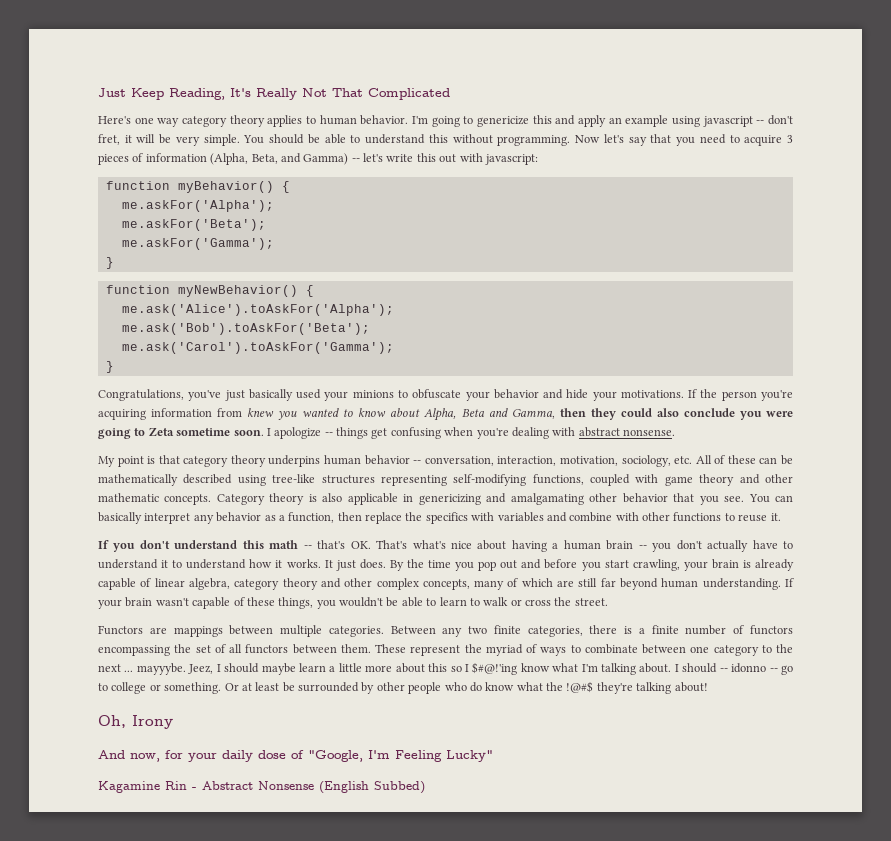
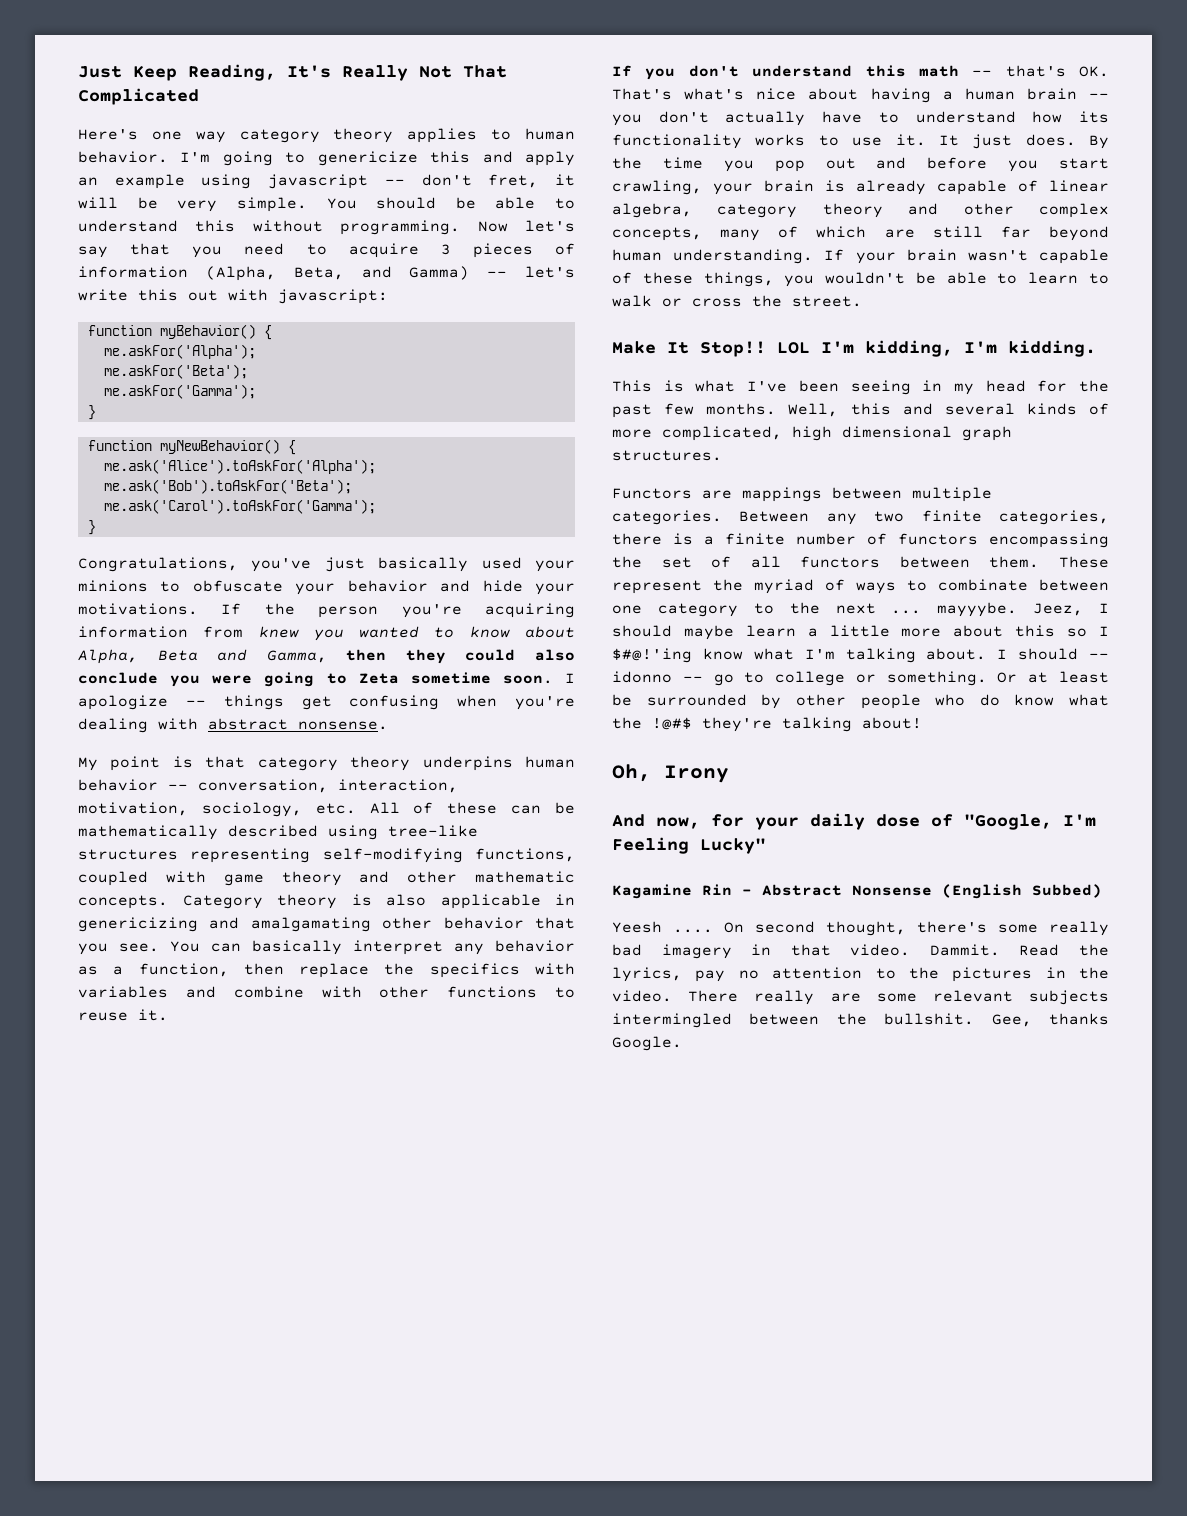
[161,559,321,569] it to understand how it works. -> [1032,111,1109,123] [612,134,926,149] how its functionality works to use it.
(608, 602) none -> [612,340,1096,357] [612,380,1109,395] [612,403,1109,418] [612,426,1012,441] [612,450,722,461] // Make It Stop!! LOL I'm kidding, I'm kidding. // This is what I've been seeing in my head for the past few months. Well, this and several kinds of more complicated, high dimensional graph structures.
(425, 787) none -> [612,921,1109,936] [612,944,1109,959] [612,967,1109,982] [612,990,1109,1005] [612,1013,1109,1028] [612,1036,682,1051] // Yeesh .... On second thought, there's some really bad imagery in that video. Dammit. Read the lyrics, pay no attention to the pictures in the video. There really are some relevant subjects intermingled between the bullshit. Gee, thanks Google.

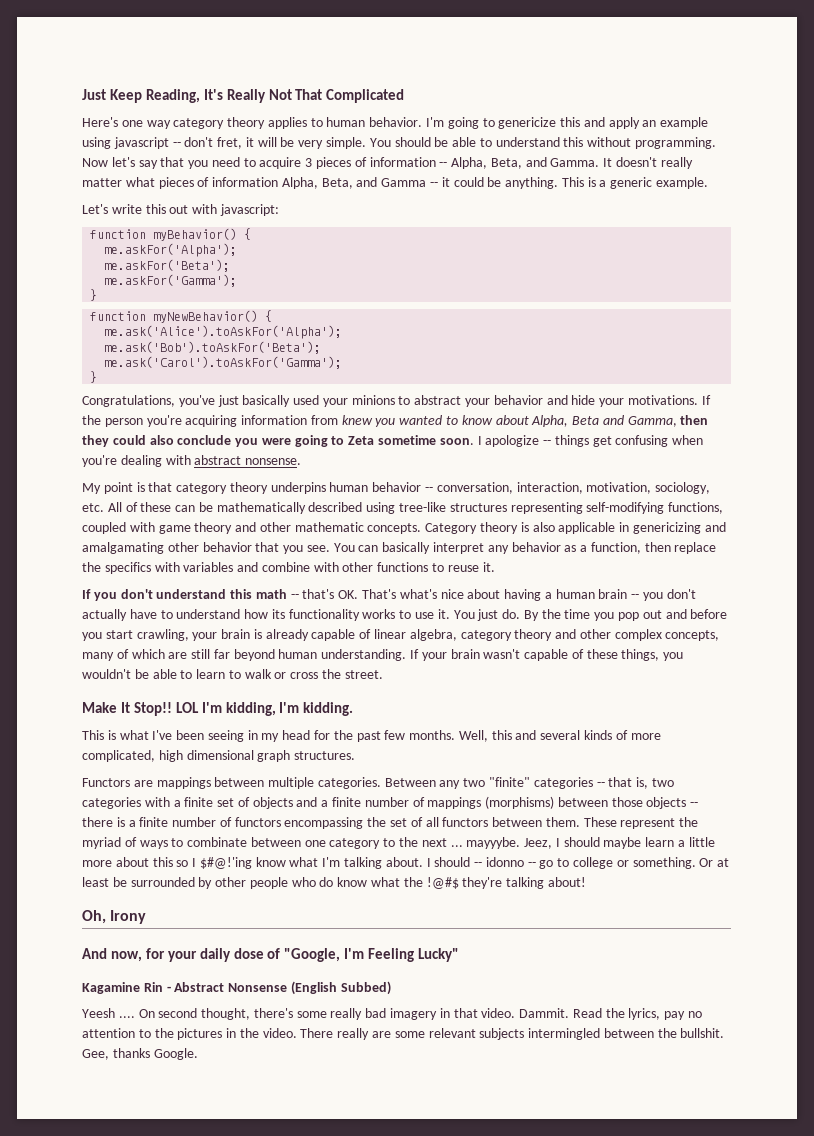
[205,266,575,281] (Alpha, Beta, and Gamma) -- let's -> [439,157,693,169] [82,177,709,189] [82,204,108,214] -- Alpha, Beta, and Gamma. It doesn't really matter what pieces of information Alpha, Beta, and Gamma -- it could be anything. This is a generic example. // Let's
[192,580,283,592] obfuscate -> [414,395,462,405] abstract
[938,134,1076,149] It just does. -> [453,609,521,621] You just do.
[921,510,1109,525] finite categories, -> [489,777,674,789] [82,796,699,809] "finite" categories -- that is, two categories with a finite set of objects and a finite number of mappings (morphisms) between those objects --

